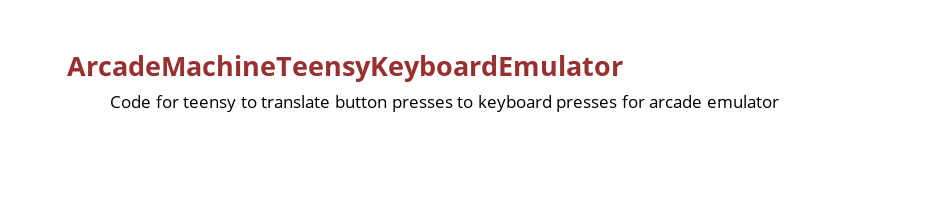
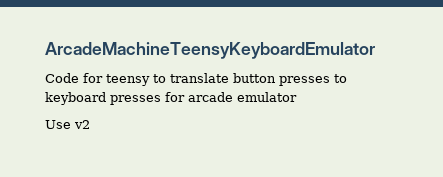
(781, 101) none -> [45,120,90,129] // Use v2

